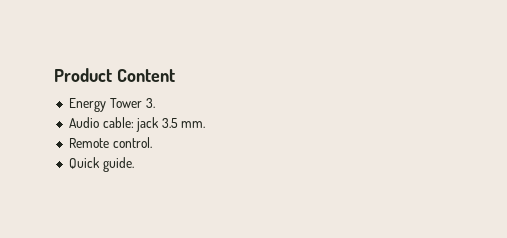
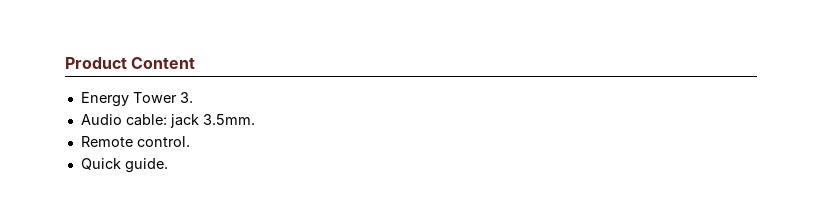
[161,118,206,128] 3.5 mm. -> [202,114,255,125] 3.5mm.

